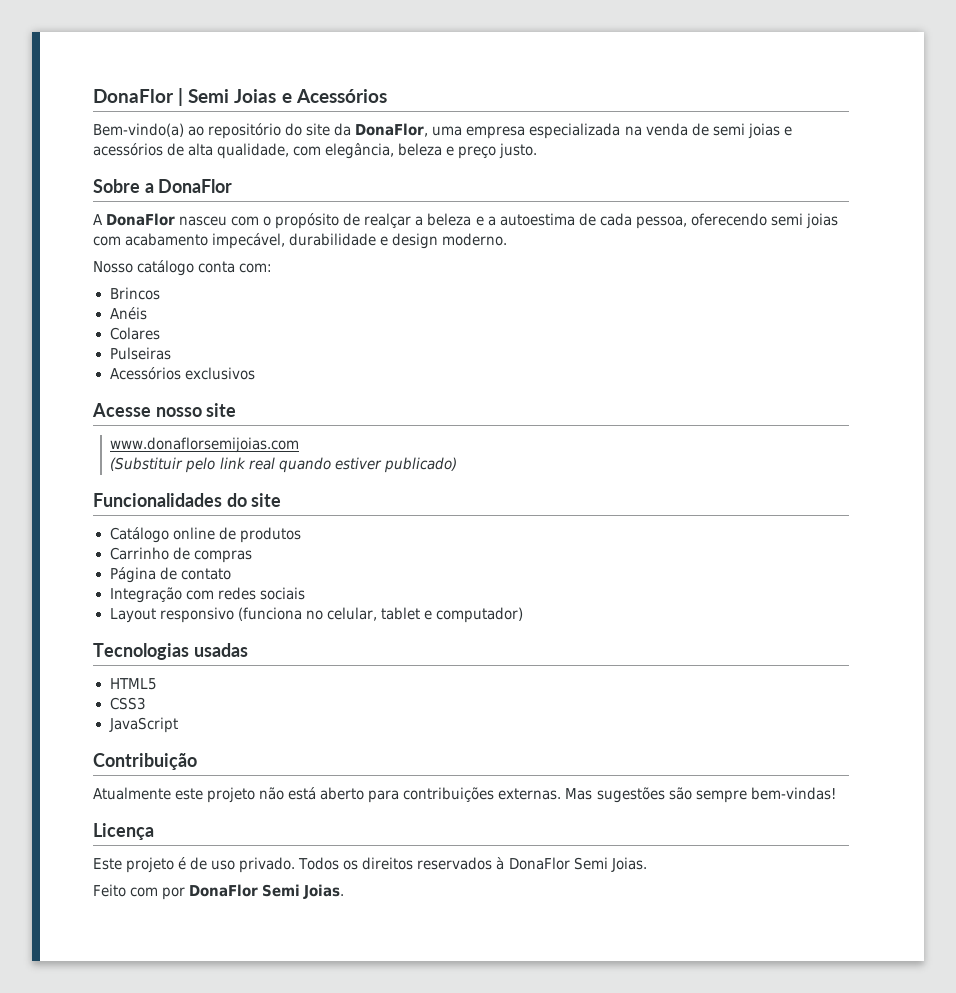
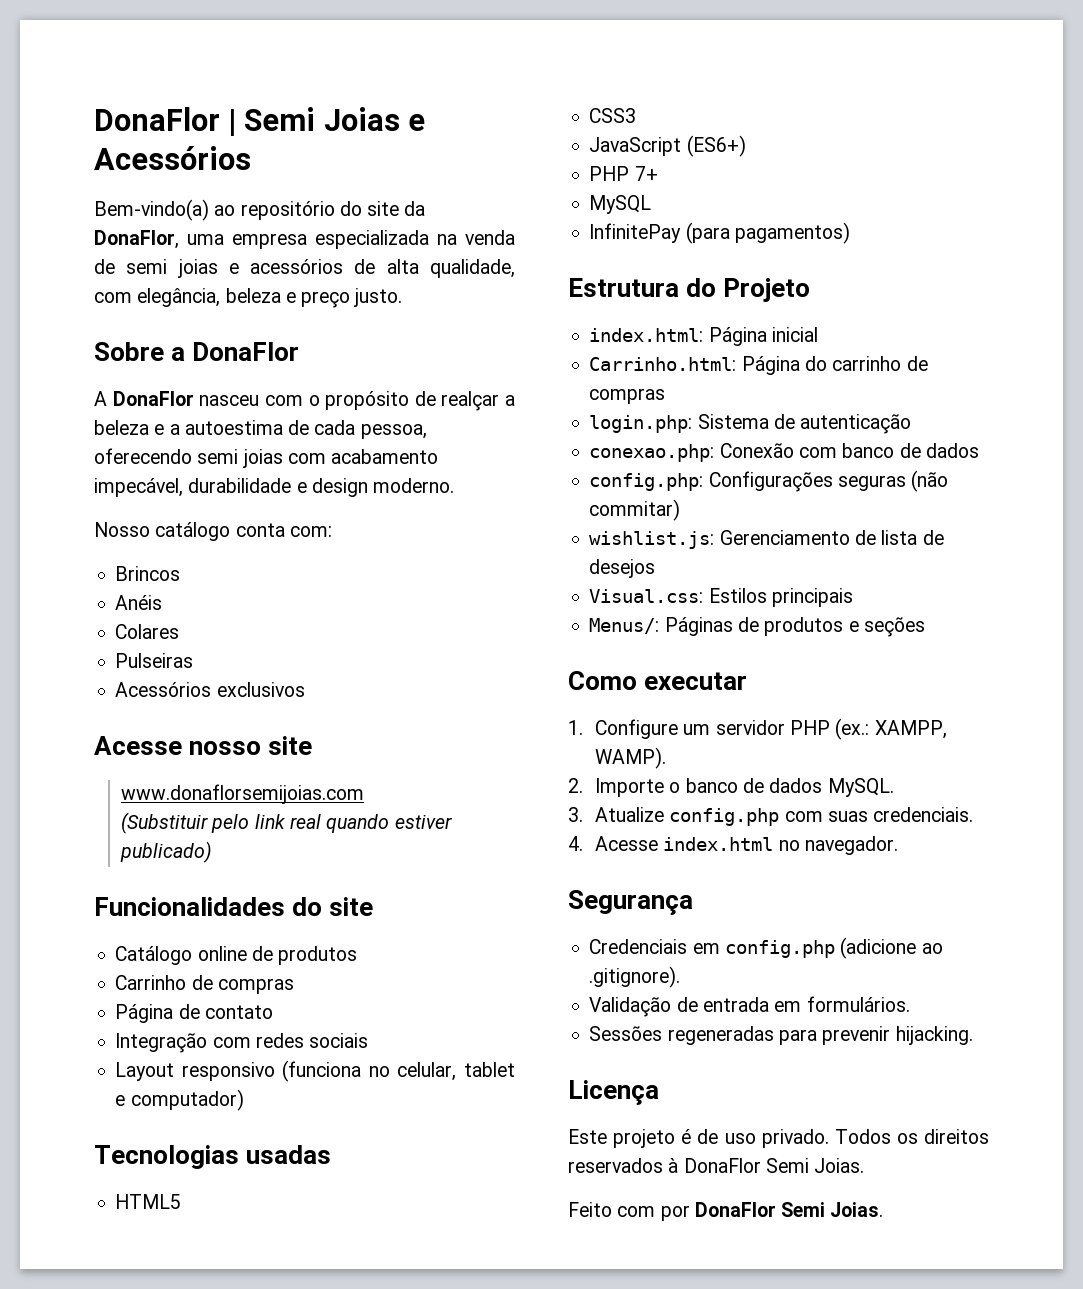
[93,753,197,770] [93,787,836,803] // Contribuição // Atualmente este projeto não está aberto para contribuições externas. Mas sugestões são sempre bem-vindas! -> [686,135,746,157] [589,166,658,181] [589,195,652,214] [589,222,850,244] [568,278,811,302] [589,327,818,346] [589,356,928,375] [589,388,666,404] [589,414,912,434] [589,443,979,462] [589,470,949,492] [589,499,681,521] [589,530,944,549] [589,559,656,578] [589,588,853,607] [589,617,925,637] [568,671,748,690] [568,718,947,740] [595,747,667,769] [568,778,894,797] [568,807,974,826] [568,836,899,855] [568,890,693,915] [589,937,943,959] [589,966,681,988] [589,996,910,1017] [589,1026,973,1045] (ES6+) // PHP 7+ // MySQL // InfinitePay (para pagamentos) // Estrutura do Projeto // index.html: Página inicial // Carrinho.html: Página do carrinho de compras // login.php: Sistema de autenticação // conexao.php: Conexão com banco de dados // config.php: Configurações seguras (não commitar) // wishlist.js: Gerenciamento de lista de desejos // Visual.css: Estilos principais // Menus/: Páginas de produtos e seções // Como executar // 1. Configure um servidor PHP (ex.: XAMPP, WAMP). // 2. Importe o banco de dados MySQL. // 3. Atualize config.php com suas credenciais. // 4. Acesse index.html no navegador. // Segurança // Credenciais em config.php (adicione ao .gitignore). // Validação de entrada em formulários. // Sessões regeneradas para prevenir hijacking.

